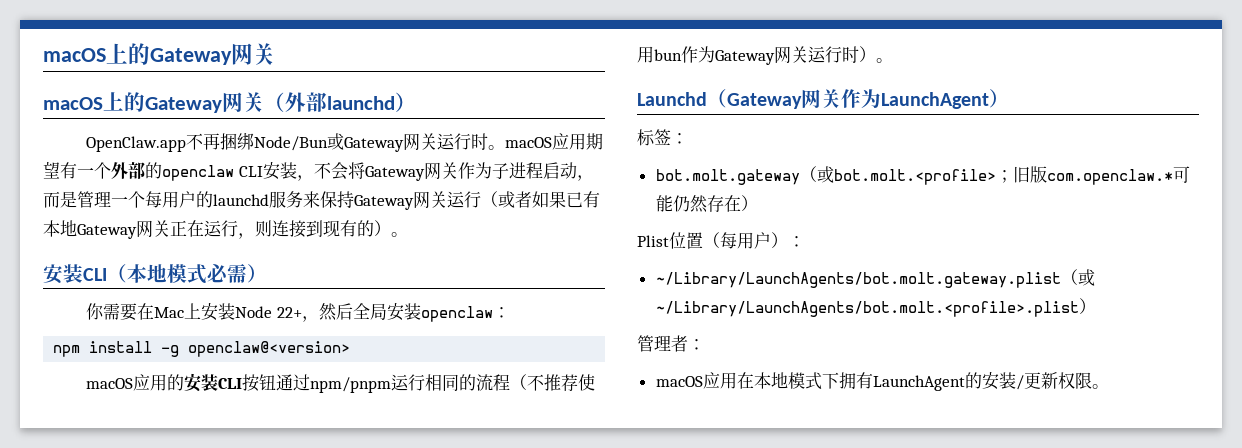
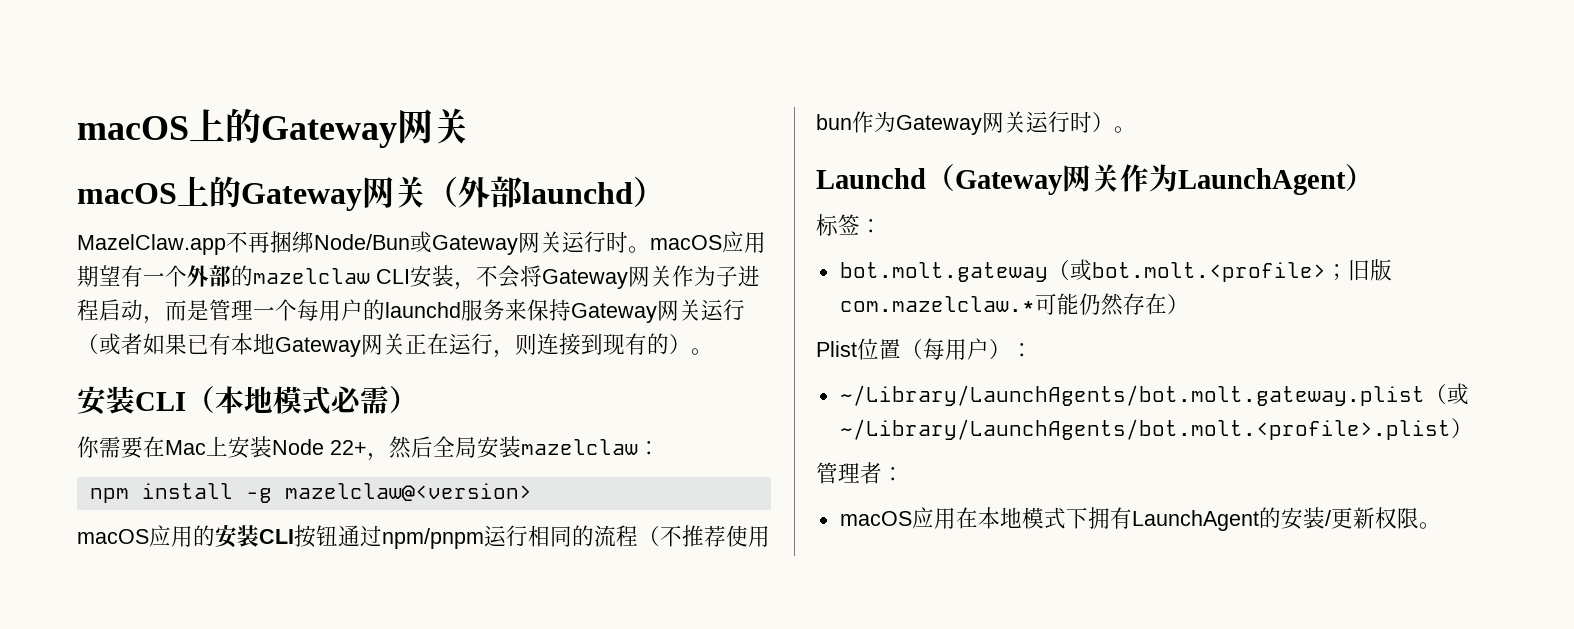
[86,136,187,152] OpenClaw.app -> [77,234,226,255] MazelClaw.app
[162,165,234,181] openclaw -> [253,268,370,284] mazelclaw
[420,306,493,322] openclaw -> [521,439,638,455] mazelclaw
[188,341,351,357] openclaw@<version> -> [284,483,532,501] mazelclaw@<version>
[1046,169,1173,185] com.openclaw.* -> [839,296,1035,312] com.mazelclaw.*

